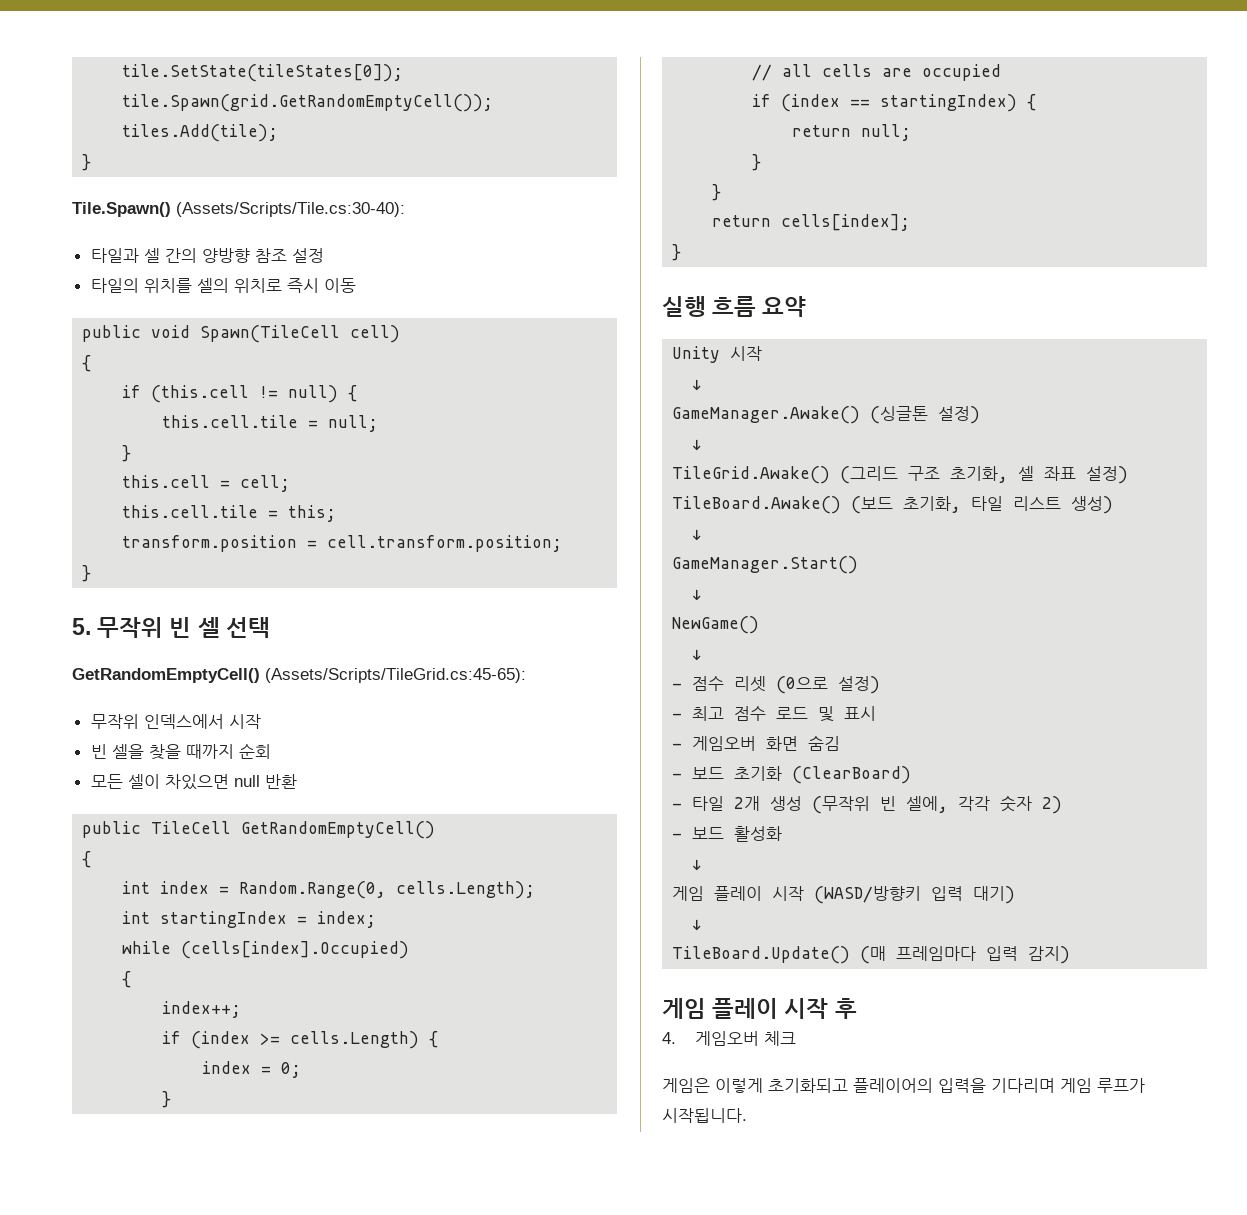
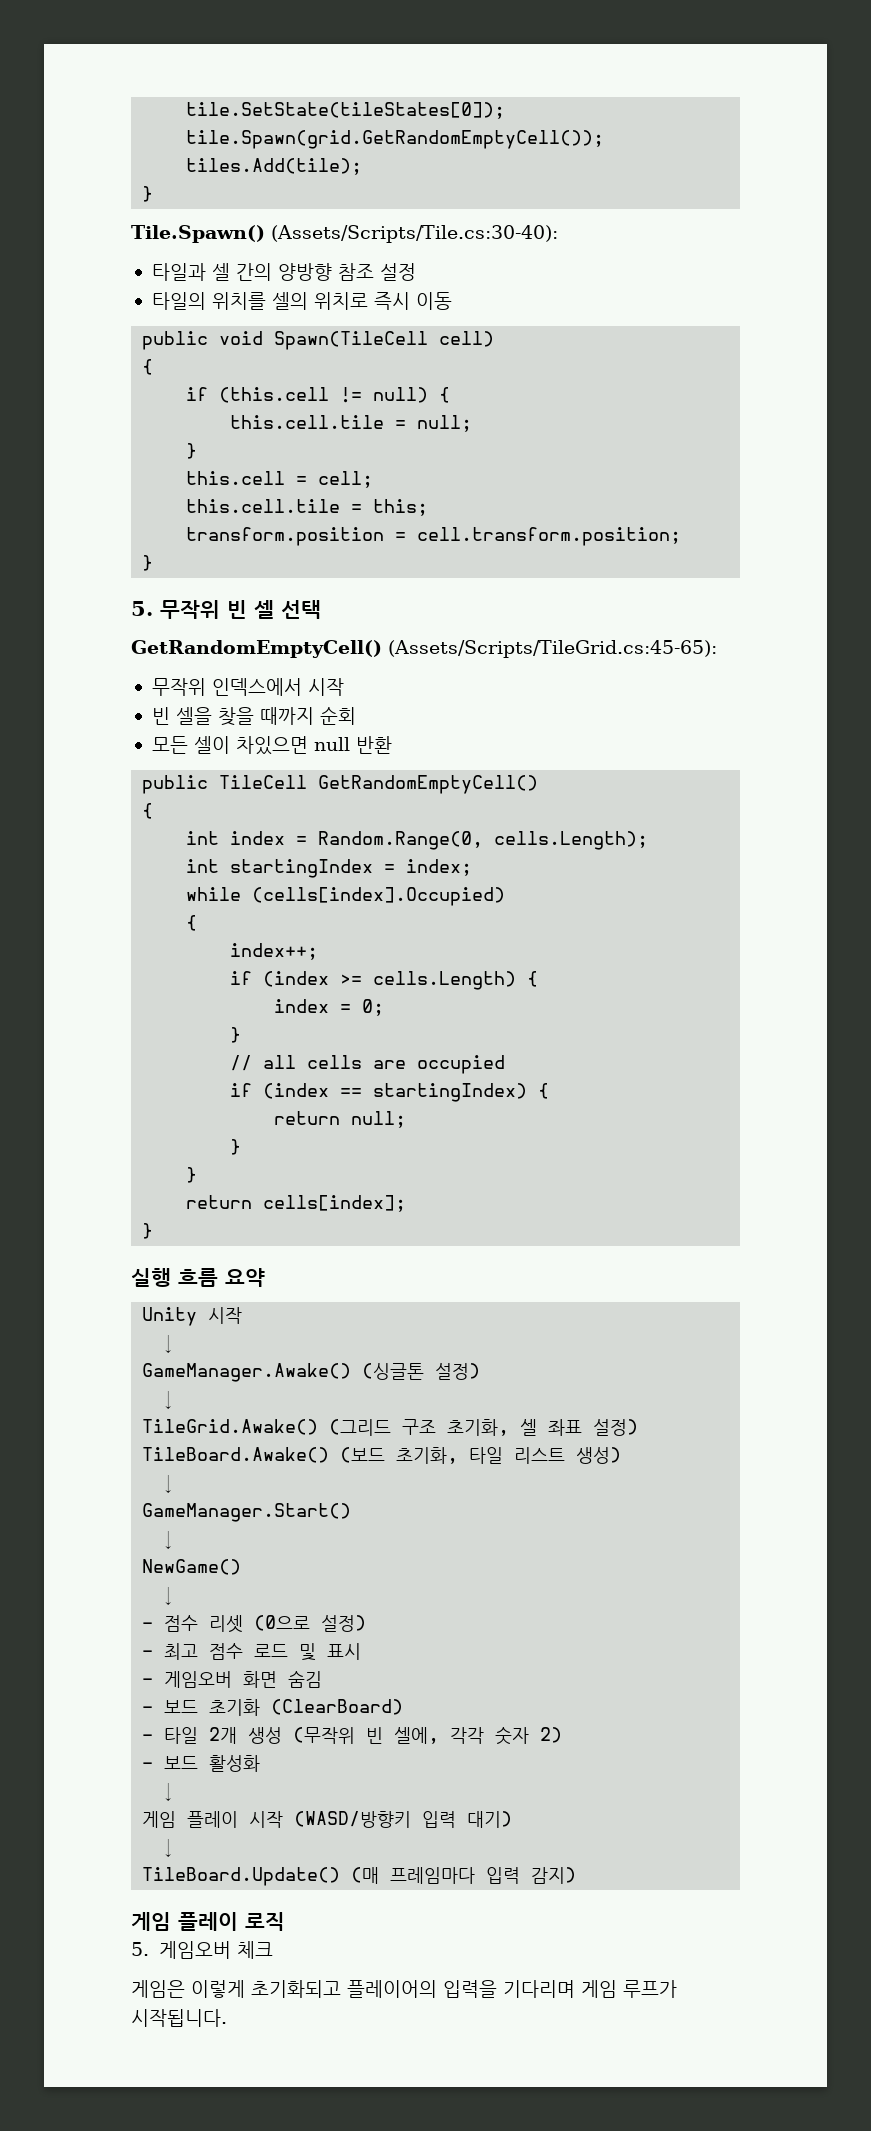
[784,998,857,1019] [662,1032,676,1044] 시작 후 // 4. -> [245,1912,285,1931] [131,1942,149,1956] 로직 // 5.

